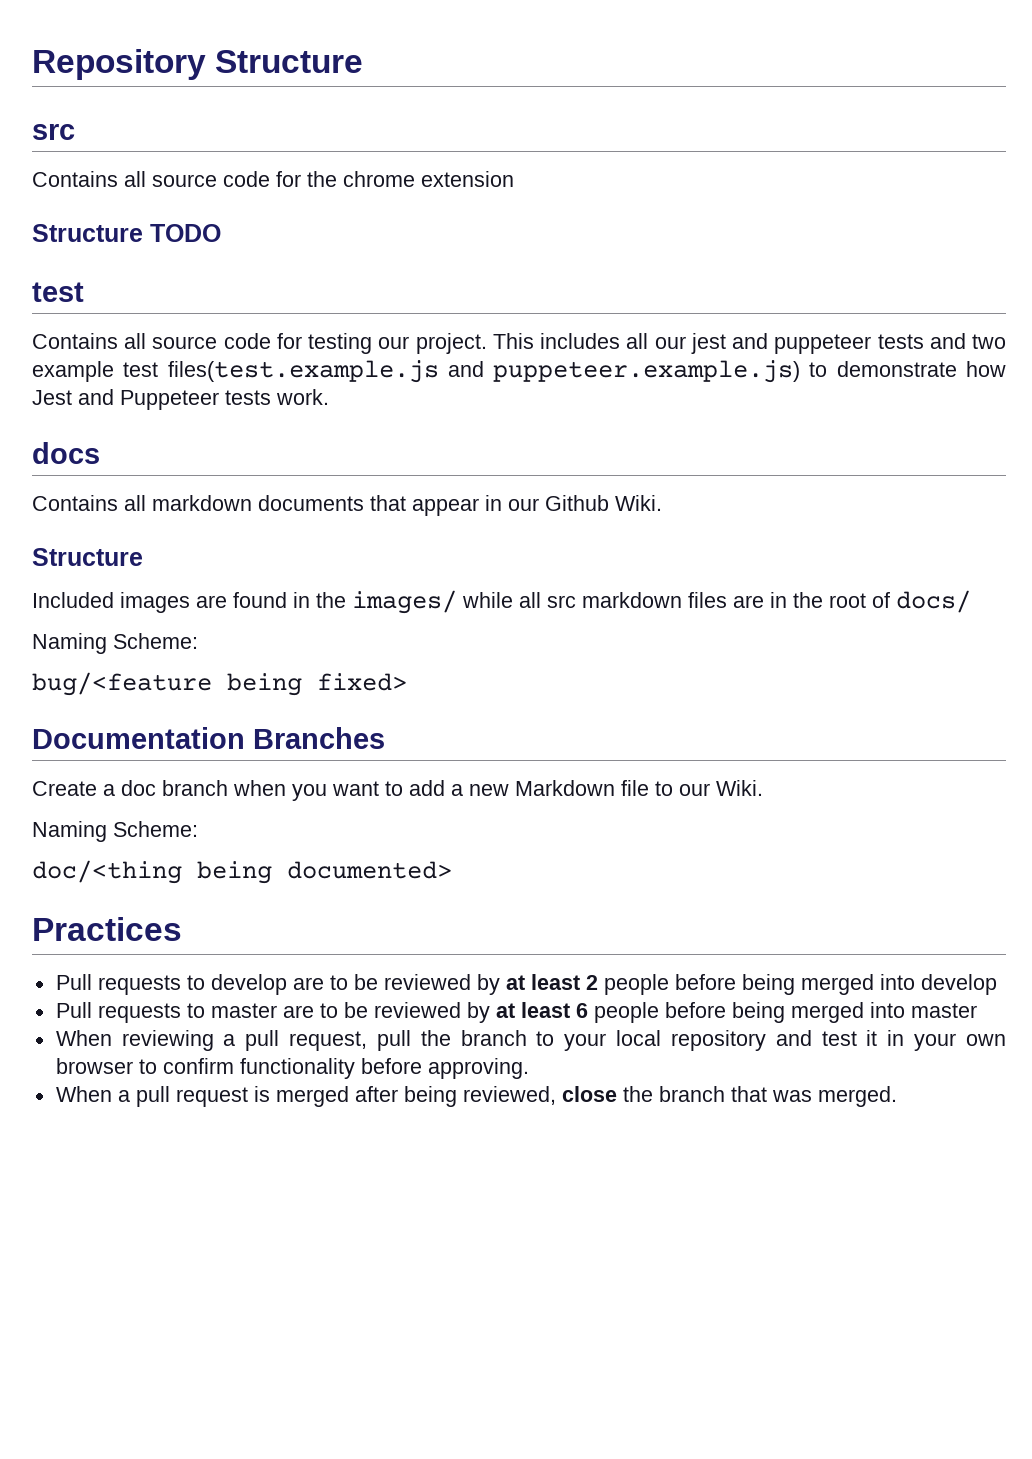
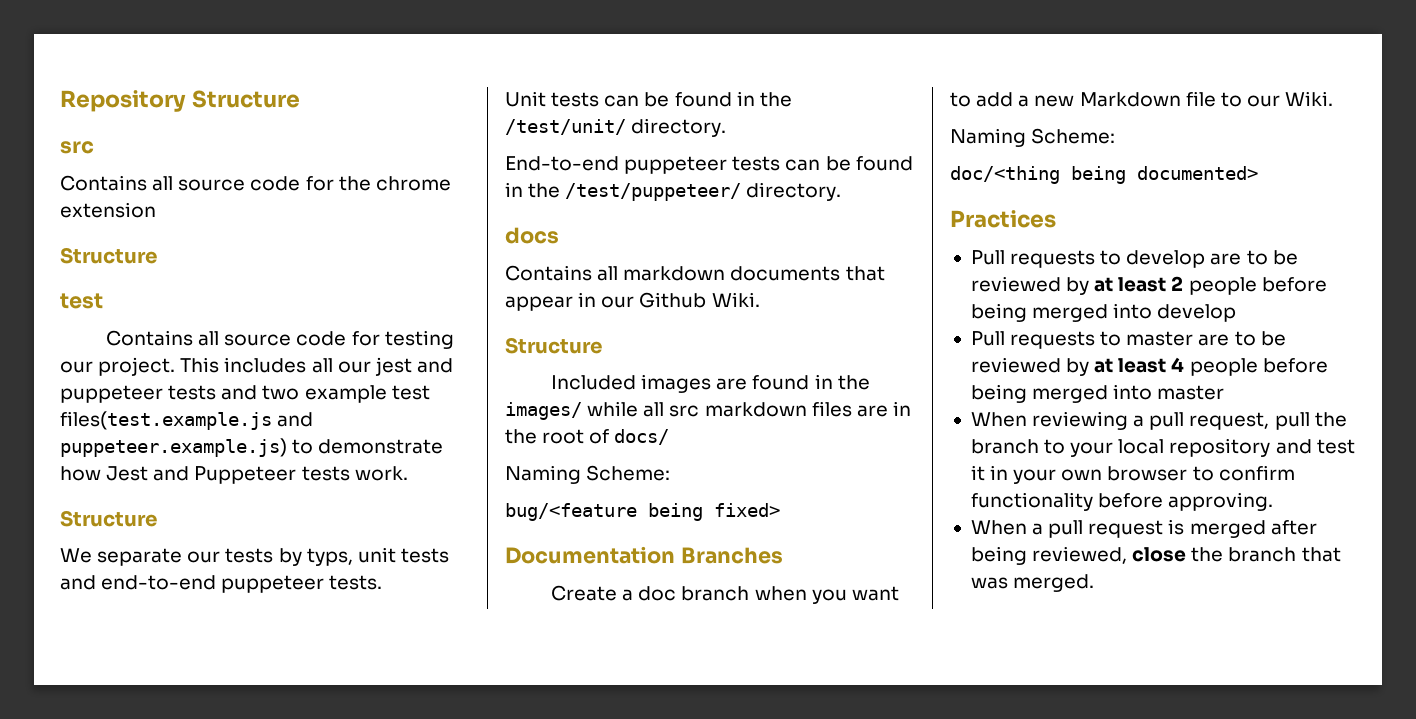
[150,224,221,242] TODO -> (157, 255) none
(329, 397) none -> [60,510,157,527] [60,547,449,566] [60,575,383,593] [505,91,792,107] [505,118,727,137] [505,156,913,174] [505,182,842,201] // Structure // We separate our tests by typs, unit tests and end-to-end puppeteer tests. // Unit tests can be found in the /test/unit/ directory. // End-to-end puppeteer tests can be found in the /test/puppeteer/ directory.
[575,1003,588,1018] 6 -> [1171,357,1185,372] 4

